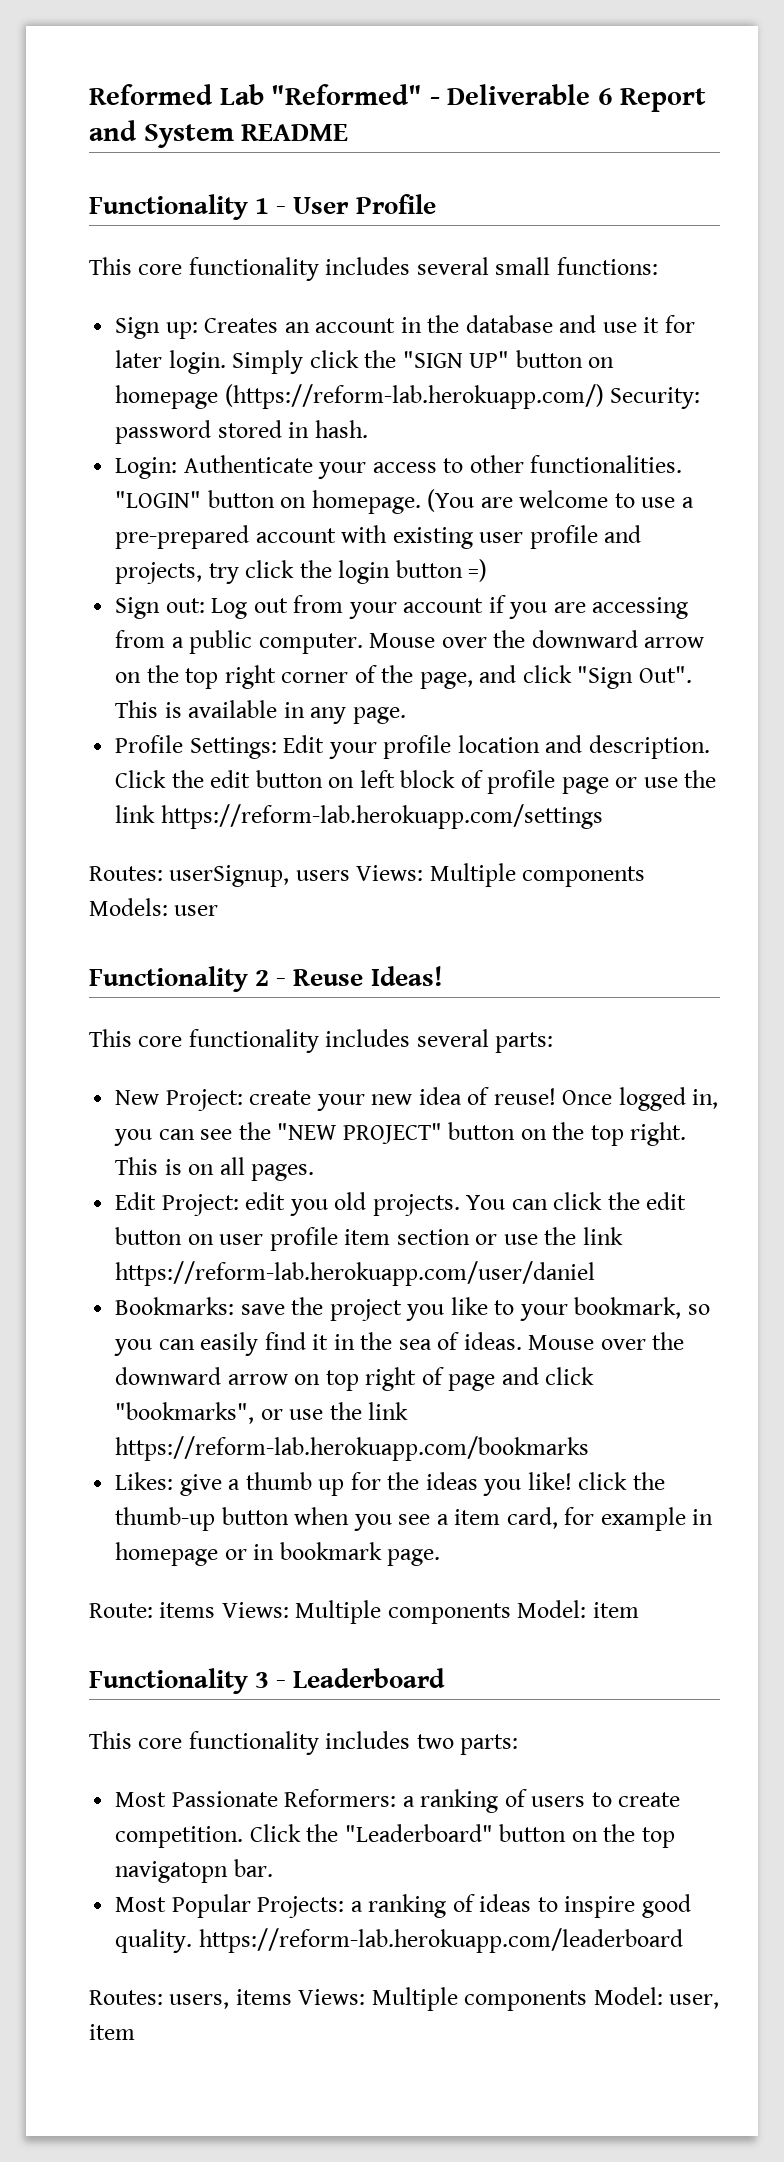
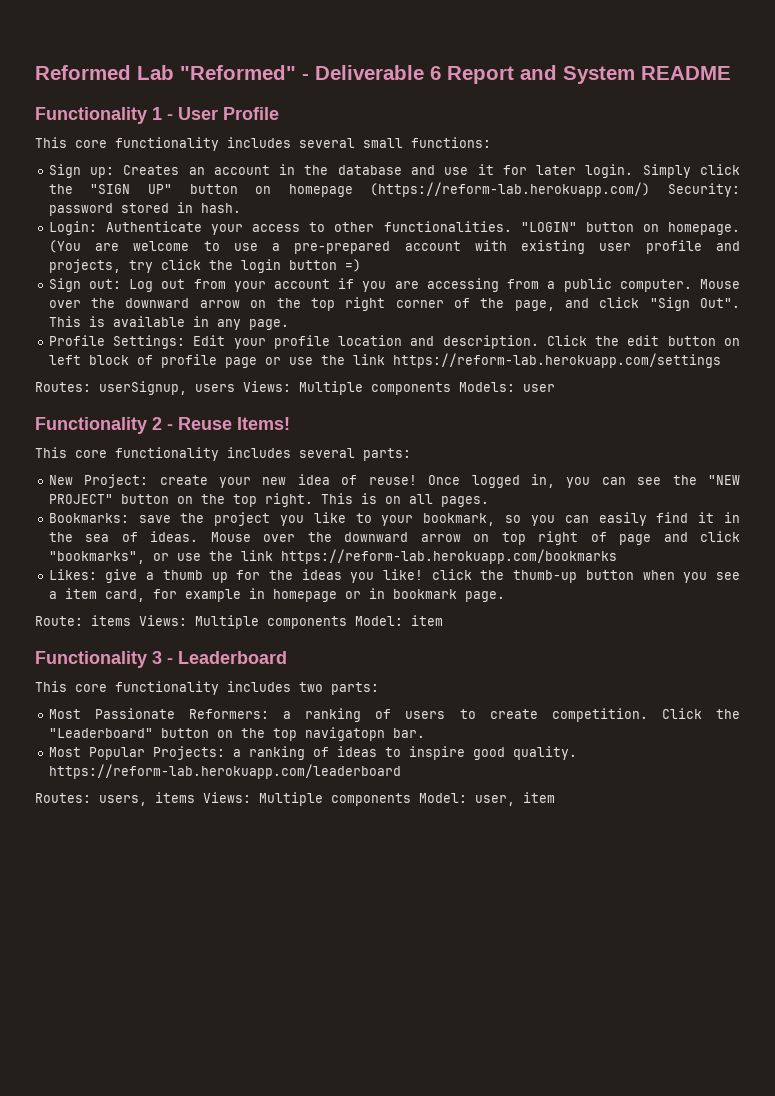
[370,966,443,986] Ideas! -> [237,417,290,430] Items!
[115,1192,687,1216] [115,1227,623,1251] [115,1261,596,1286] // Edit Project: edit you old projects. You can click the edit button on user profile item section or use the link https://reform-lab.herokuapp.com/user/daniel -> (489, 501) none

